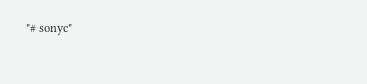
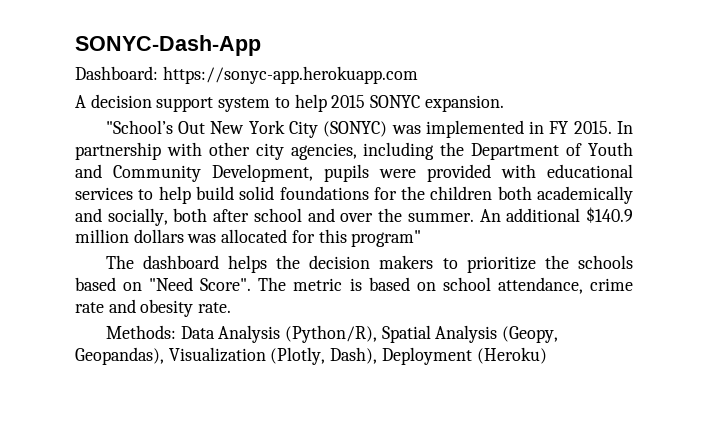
[26,24,73,35] "# sonyc" -> [75,35,261,56] [75,66,418,84] [75,94,504,112] [105,120,633,138] [75,142,634,160] [75,164,633,182] [75,186,633,204] [75,207,634,226] [75,229,422,247] [105,255,633,273] [75,277,633,294] [75,299,232,317] [105,325,559,343] [75,347,547,365] SONYC-Dash-App // Dashboard: https://sonyc-app.herokuapp.com // A decision support system to help 2015 SONYC expansion. // "School’s Out New York City (SONYC) was implemented in FY 2015. In partnership with other city agencies, including the Department of Youth and Community Development, pupils were provided with educational services to help build solid foundations for the children both academically and socially, both after school and over the summer. An additional $140.9 million dollars was allocated for this program" // The dashboard helps the decision makers to prioritize the schools based on "Need Score". The metric is based on school attendance, crime rate and obesity rate. // Methods: Data Analysis (Python/R), Spatial Analysis (Geopy, Geopandas), Visualization (Plotly, Dash), Deployment (Heroku)

